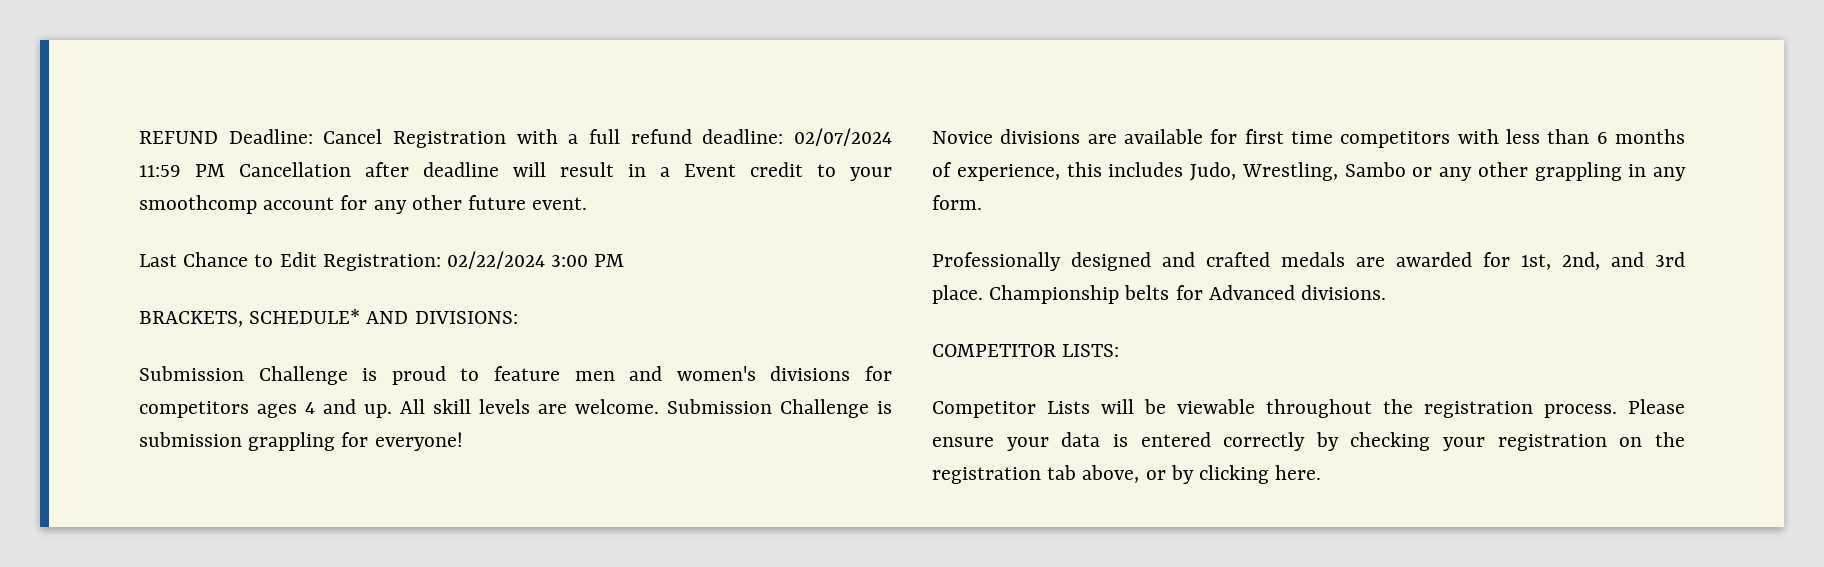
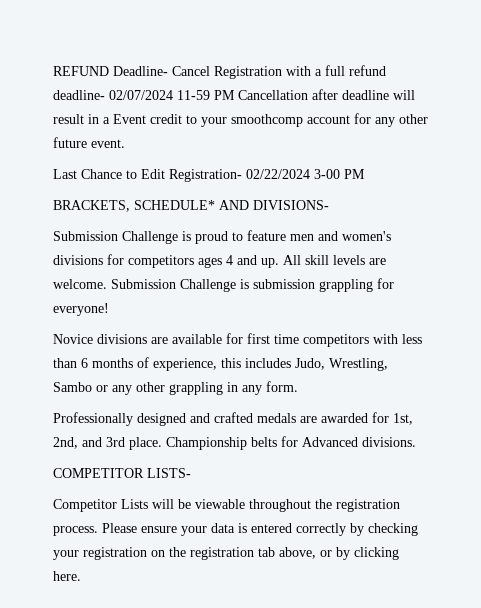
[228,129,313,144] Deadline: -> [113,66,168,76] Deadline-
[702,128,892,146] [139,165,181,177] deadline: 02/07/2024 11:59 -> [53,90,210,100] deadline- 02/07/2024 11-59
[322,251,589,271] Registration: 02/22/2024 3:00 -> [169,169,340,182] Registration- 02/22/2024 3-00
[414,311,518,324] DIVISIONS: -> [253,200,329,210] DIVISIONS-
[1062,344,1120,357] LISTS: -> [147,468,191,478] LISTS-

